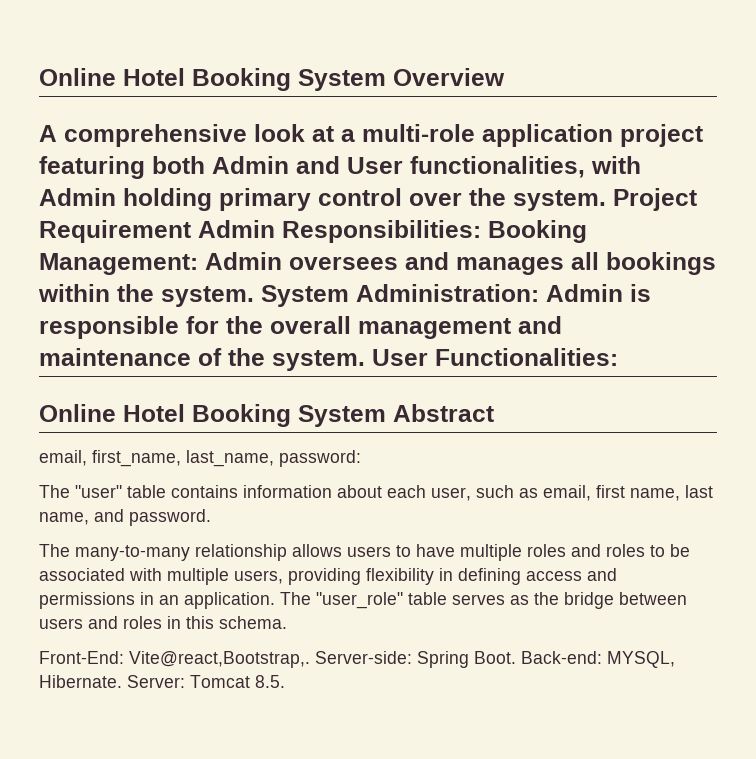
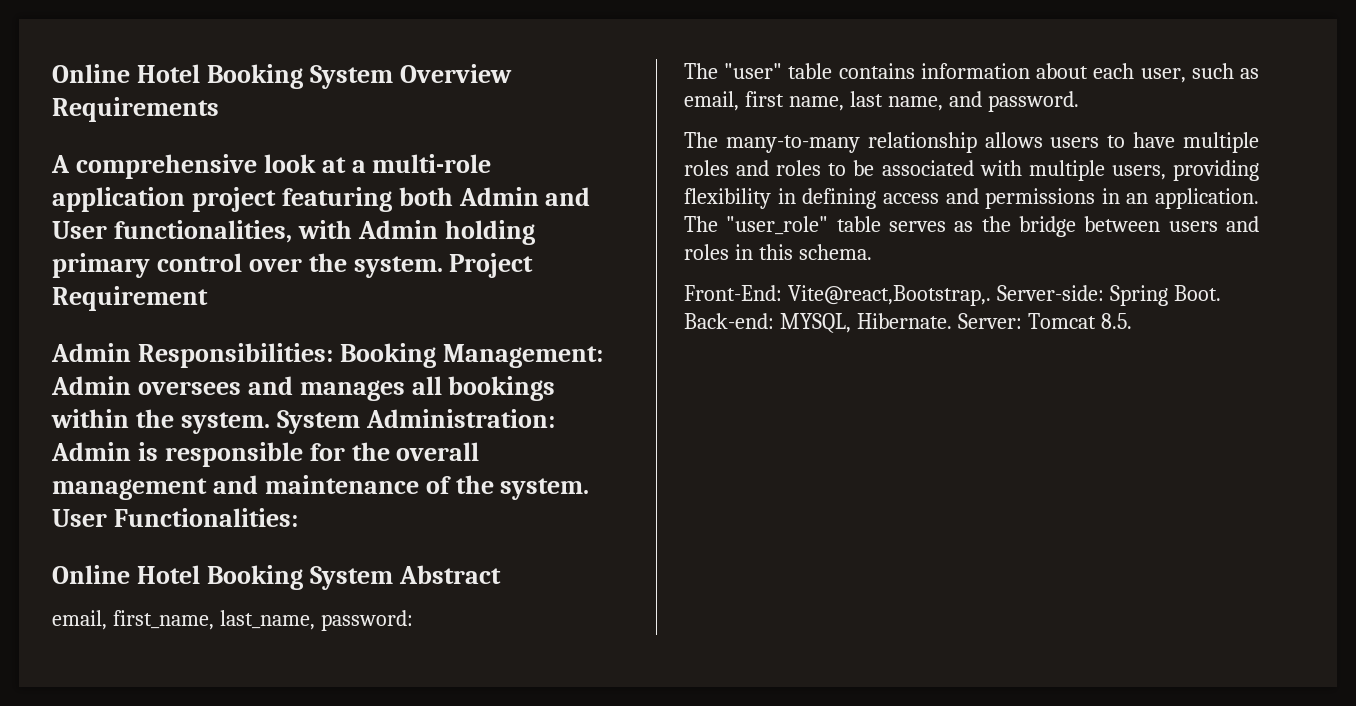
(505, 77) none -> [52,97,219,122] Requirements
(191, 231) none -> (208, 298) //

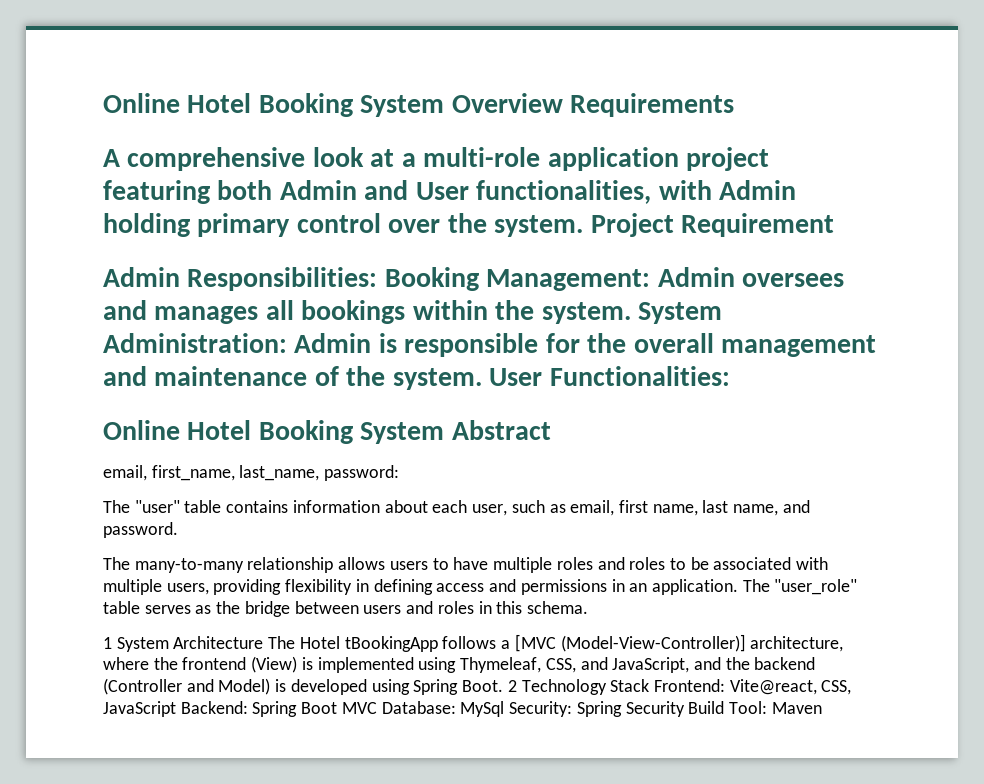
[684,285,1221,306] [684,313,1132,333] Front-End: Vite@react,Bootstrap,. Server-side: Spring Boot. Back-end: MYSQL, Hibernate. Server: Tomcat 8.5. -> [103,634,844,652] [103,656,816,673] [103,678,852,695] [103,701,822,717] 1 System Architecture The Hotel tBookingApp follows a [MVC (Model-View-Controller)] architecture, where the frontend (View) is implemented using Thymeleaf, CSS, and JavaScript, and the backend (Controller and Model) is developed using Spring Boot. 2 Technology Stack Frontend: Vite@react, CSS, JavaScript Backend: Spring Boot MVC Database: MySql Security: Spring Security Build Tool: Maven

